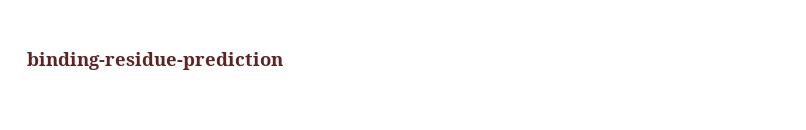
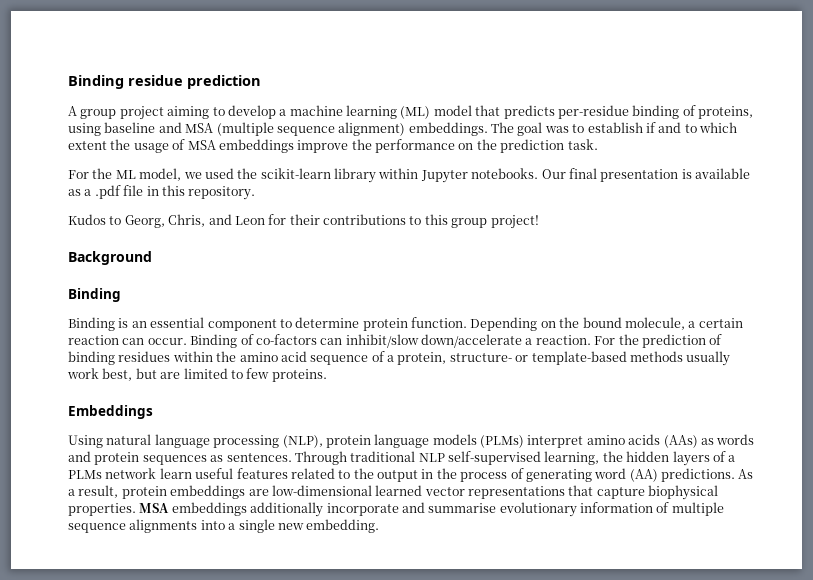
[27,52,283,70] binding-residue-prediction -> [68,75,261,89] [68,105,753,120] [68,122,737,136] [68,139,598,153] [68,168,750,183] [68,185,256,200] [68,214,539,229] [68,251,152,265] [68,288,121,302] [68,317,743,331] [68,334,723,348] [68,351,731,366] [67,368,327,382] [68,405,153,419] [68,434,755,448] [68,451,736,466] [68,468,754,482] [68,485,719,500] [68,502,724,517] [68,519,380,533] Binding residue prediction // A group project aiming to develop a machine learning (ML) model that predicts per-residue binding of proteins, using baseline and MSA (multiple sequence alignment) embeddings. The goal was to establish if and to which extent the usage of MSA embeddings improve the performance on the prediction task. // For the ML model, we used the scikit-learn library within Jupyter notebooks. Our final presentation is available as a .pdf file in this repository. // Kudos to Georg, Chris, and Leon for their contributions to this group project! // Background // Binding // Binding is an essential component to determine protein function. Depending on the bound molecule, a certain reaction can occur. Binding of co-factors can inhibit/slow down/accelerate a reaction. For the prediction of binding residues within the amino acid sequence of a protein, structure- or template-based methods usually work best, but are limited to few proteins. // Embeddings // Using natural language processing (NLP), protein language models (PLMs) interpret amino acids (AAs) as words and protein sequences as sentences. Through traditional NLP self-supervised learning, the hidden layers of a PLMs network learn useful features related to the output in the process of generating word (AA) predictions. As a result, protein embeddings are low-dimensional learned vector representations that capture biophysical properties. MSA embeddings additionally incorporate and summarise evolutionary information of multiple sequence alignments into a single new embedding.

